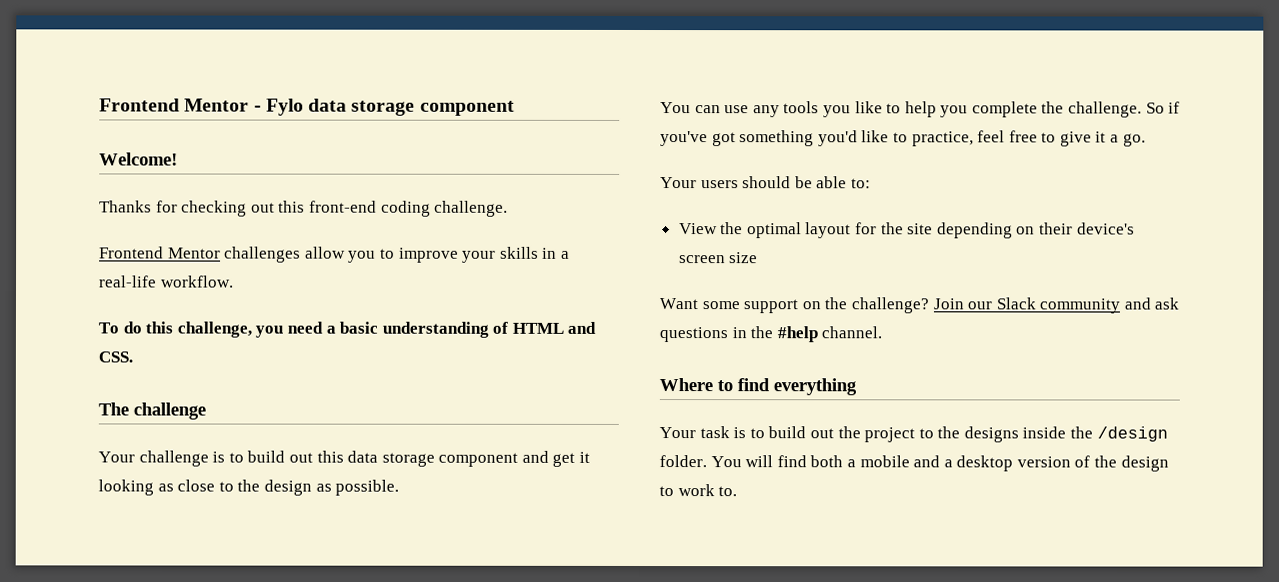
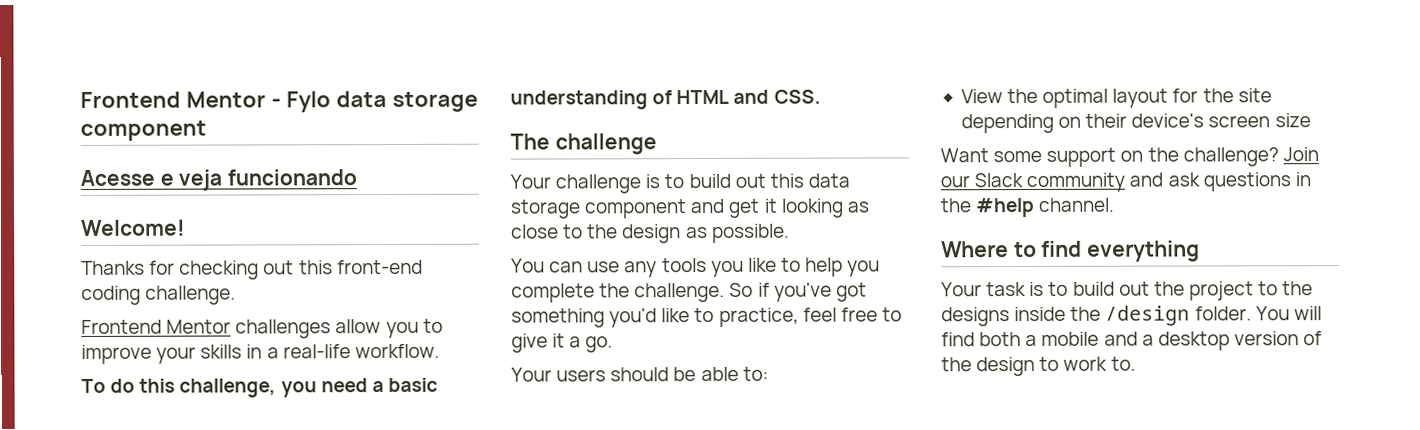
(515, 108) none -> [80,169,358,191] // Acesse e veja funcionando

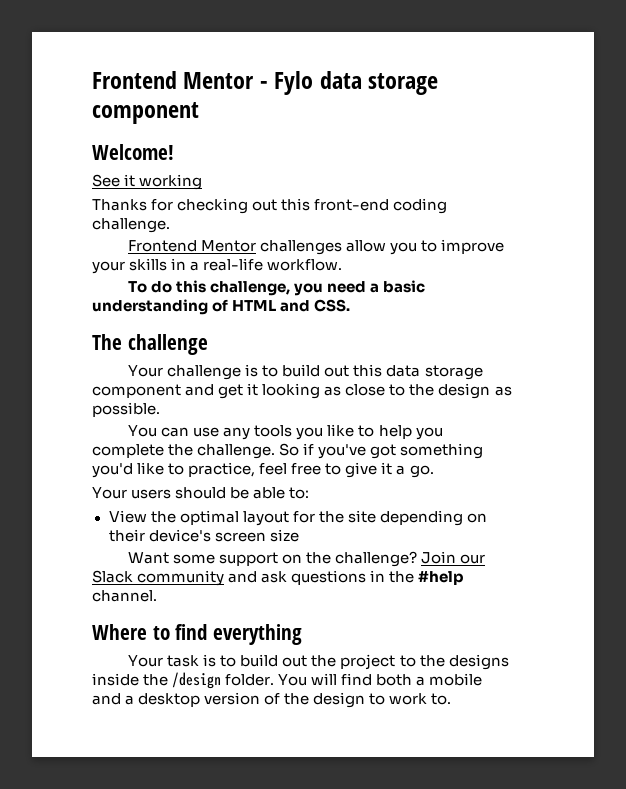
[80,169,358,191] [81,219,186,236] Acesse e veja funcionando // Welcome! -> [92,144,174,160] [92,174,203,190] Welcome! // See it working

